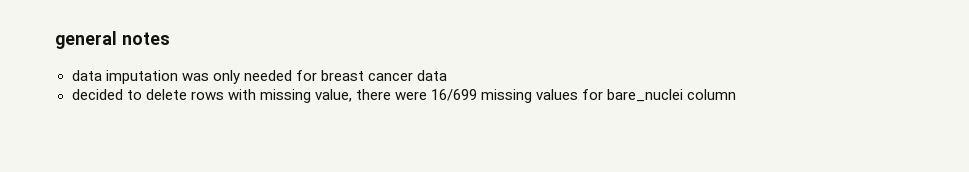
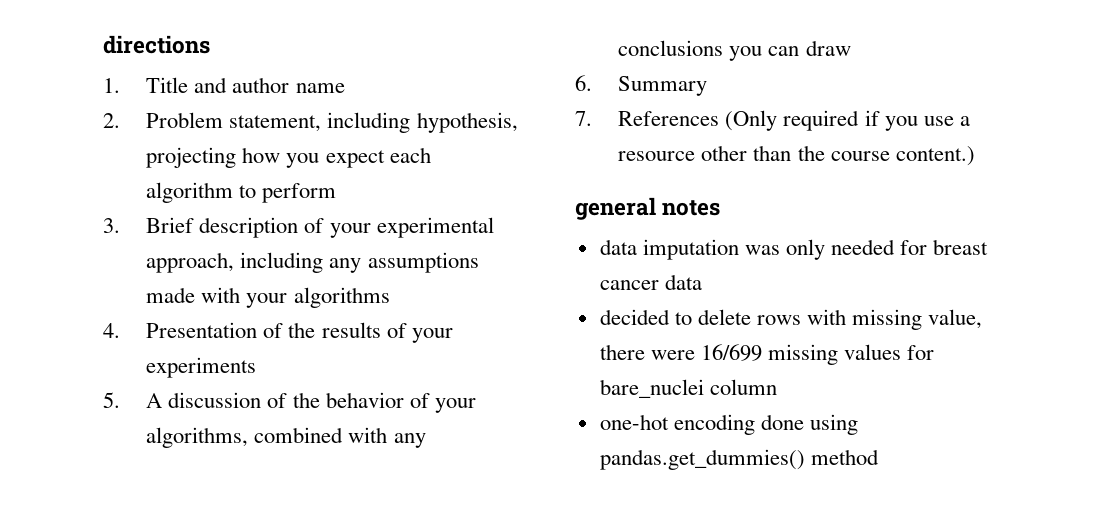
(55, 40) none -> [103,35,210,54] [103,77,345,93] [103,112,518,133] [146,147,431,168] [146,182,337,203] [103,217,494,238] [146,252,479,273] [146,287,390,308] [103,322,453,343] [146,357,257,378] [103,392,476,413] [146,427,426,448] [618,40,851,61] [575,75,708,96] [575,110,970,131] [618,145,975,166] directions // 1. Title and author name // 2. Problem statement, including hypothesis, projecting how you expect each algorithm to perform // 3. Brief description of your experimental approach, including any assumptions made with your algorithms // 4. Presentation of the results of your experiments // 5. A discussion of the behavior of your algorithms, combined with any conclusions you can draw // 6. Summary // 7. References (Only required if you use a resource other than the course content.) //
(737, 94) none -> [599,414,858,435] [599,449,879,470] // one-hot encoding done using pandas.get_dummies() method

